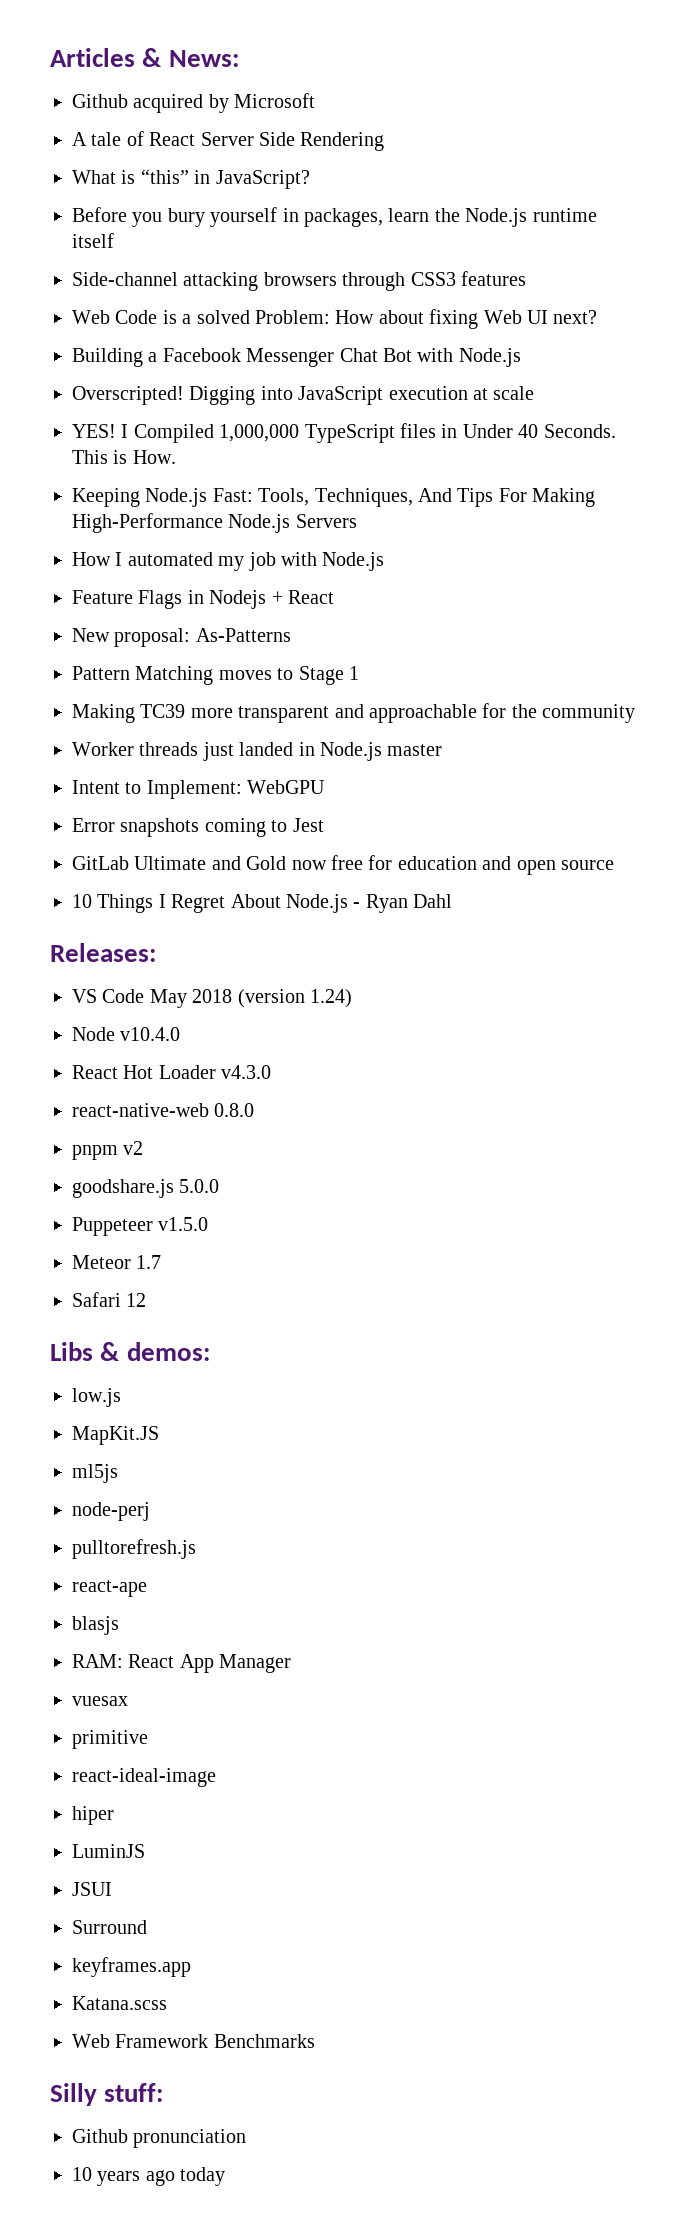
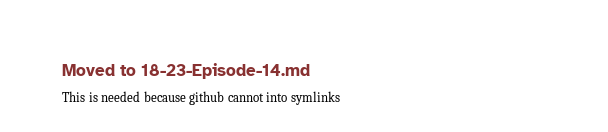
[50,48,239,67] [72,93,316,113] [72,131,385,151] [72,169,310,189] [72,207,597,227] [72,233,114,248] [72,271,526,291] [72,309,598,329] [72,348,521,367] [72,386,535,405] [72,423,616,443] [72,450,176,464] [72,488,596,507] [72,513,357,533] [72,552,385,571] [72,590,334,609] [72,628,291,647] [72,666,359,685] [72,703,636,723] [72,742,443,761] [72,780,326,799] [72,818,324,837] [72,855,614,875] [72,894,453,913] [50,943,156,962] [72,989,352,1008] [72,1027,181,1041] [72,1065,272,1079] [72,1103,255,1117] [72,1141,144,1160] [72,1179,220,1198] [72,1217,209,1236] [72,1255,162,1269] [72,1292,147,1307] [50,1342,210,1361] [72,1388,121,1407] [72,1426,159,1445] [72,1464,118,1483] [72,1502,150,1521] [72,1539,196,1559] [72,1580,147,1597] [72,1616,119,1635] [72,1654,292,1673] [72,1696,128,1706] [72,1730,148,1749] [72,1768,216,1787] [72,1806,114,1825] [72,1844,145,1858] [72,1882,112,1896] [72,1920,147,1934] [72,1957,191,1977] [72,1996,167,2010] [72,2034,315,2048] [50,2083,164,2106] [72,2129,247,2148] [72,2167,226,2186] Articles & News: // Github acquired by Microsoft // A tale of React Server Side Rendering // What is “this” in JavaScript? // Before you bury yourself in packages, learn the Node.js runtime itself // Side-channel attacking browsers through CSS3 features // Web Code is a solved Problem: How about fixing Web UI next? // Building a Facebook Messenger Chat Bot with Node.js // Overscripted! Digging into JavaScript execution at scale // YES! I Compiled 1,000,000 TypeScript files in Under 40 Seconds. This is How. // Keeping Node.js Fast: Tools, Techniques, And Tips For Making High-Performance Node.js Servers // How I automated my job with Node.js // Feature Flags in Nodejs + React // New proposal: As-Patterns // Pattern Matching moves to Stage 1 // Making TC39 more transparent and approachable for the community // Worker threads just landed in Node.js master // Intent to Implement: WebGPU // Error snapshots coming to Jest // GitLab Ultimate and Gold now free for education and open source // 10 Things I Regret About Node.js - Ryan Dahl // Releases: // VS Code May 2018 (version 1.24) // Node v10.4.0 // React Hot Loader v4.3.0 // react-native-web 0.8.0 // pnpm v2 // goodshare.js 5.0.0 // Puppeteer v1.5.0 // Meteor 1.7 // Safari 12 // Libs & demos: // low.js // MapKit.JS // ml5js // node-perj // pulltorefresh.js // react-ape // blasjs // RAM: React App Manager // vuesax // primitive // react-ideal-image // hiper // LuminJS // JSUI // Surround // keyframes.app // Katana.scss // Web Framework Benchmarks // Silly stuff: // Github pronunciation // 10 years ago today -> [62,63,310,79] [62,91,340,105] Moved to 18-23-Episode-14.md // This is needed because github cannot into symlinks

